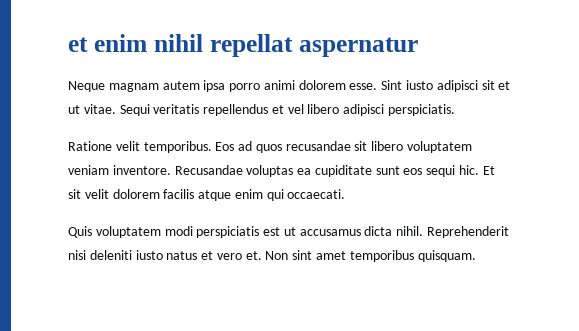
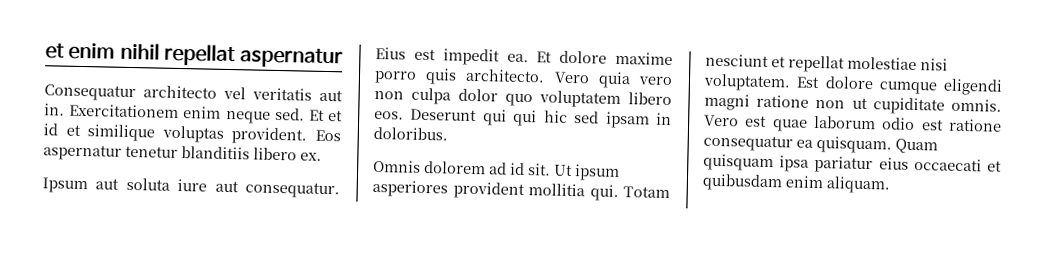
[68,80,511,92] [68,104,456,116] [68,141,473,153] [68,165,495,177] [68,189,346,201] [68,226,510,238] [68,250,476,262] Neque magnam autem ipsa porro animi dolorem esse. Sint iusto adipisci sit et ut vitae. Sequi veritatis repellendus et vel libero adipisci perspiciatis. // Ratione velit temporibus. Eos ad quos recusandae sit libero voluptatem veniam inventore. Recusandae voluptas ea cupiditate sunt eos sequi hic. Et sit velit dolorem facilis atque enim qui occaecati. // Quis voluptatem modi perspiciatis est ut accusamus dicta nihil. Reprehenderit nisi deleniti iusto natus et vero et. Non sint amet temporibus quisquam. -> [44,84,343,102] [44,103,343,124] [43,123,341,145] [43,144,322,161] [42,177,340,199] [375,46,673,66] [374,68,673,89] [374,87,672,108] [374,108,672,129] [373,126,448,141] [373,159,620,181] [372,179,670,201] [705,53,948,73] [703,73,1003,96] [704,93,1002,115] [704,114,1002,132] [703,134,938,154] [703,153,1002,174] [702,173,891,194] Consequatur architecto vel veritatis aut in. Exercitationem enim neque sed. Et et id et similique voluptas provident. Eos aspernatur tenetur blanditiis libero ex. // Ipsum aut soluta iure aut consequatur. Eius est impedit ea. Et dolore maxime porro quis architecto. Vero quia vero non culpa dolor quo voluptatem libero eos. Deserunt qui qui hic sed ipsam in doloribus. // Omnis dolorem ad id sit. Ut ipsum asperiores provident mollitia qui. Totam nesciunt et repellat molestiae nisi voluptatem. Est dolore cumque eligendi magni ratione non ut cupiditate omnis. Vero est quae laborum odio est ratione consequatur ea quisquam. Quam quisquam ipsa pariatur eius occaecati et quibusdam enim aliquam.

